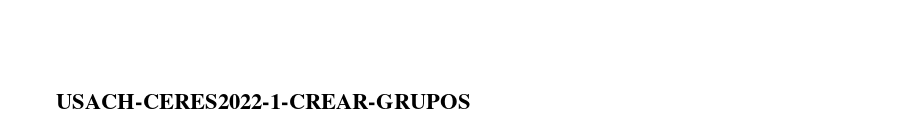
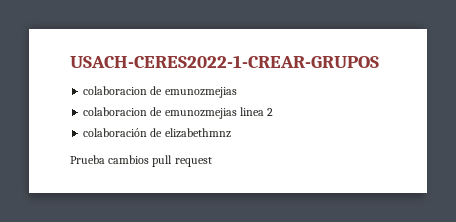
(471, 101) none -> [83,86,237,98] [83,107,274,119] [83,128,231,138] [70,155,212,167] // colaboracion de emunozmejias // colaboracion de emunozmejias linea 2 // colaboración de elizabethmnz // Prueba cambios pull request

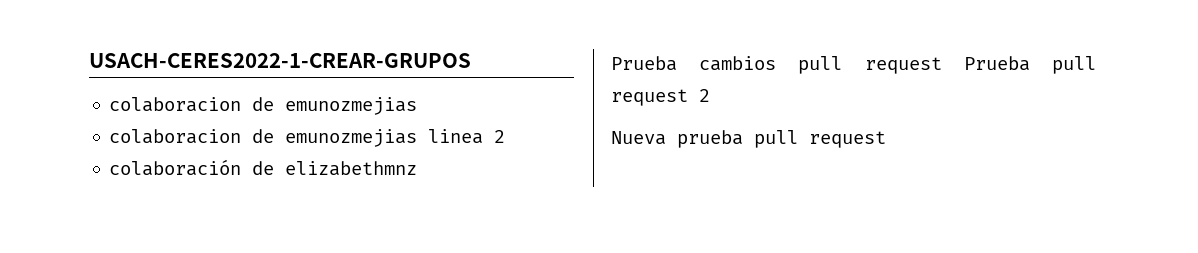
(212, 162) none -> [963,56,1096,74] [611,89,710,106] [611,130,886,148] Prueba pull request 2 // Nueva prueba pull request

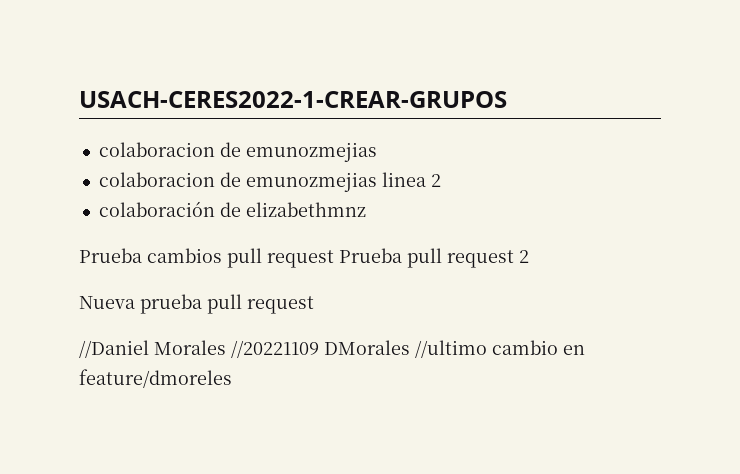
(886, 139) none -> [79,340,585,358] [79,369,232,388] // //Daniel Morales //20221109 DMorales //ultimo cambio en feature/dmoreles

